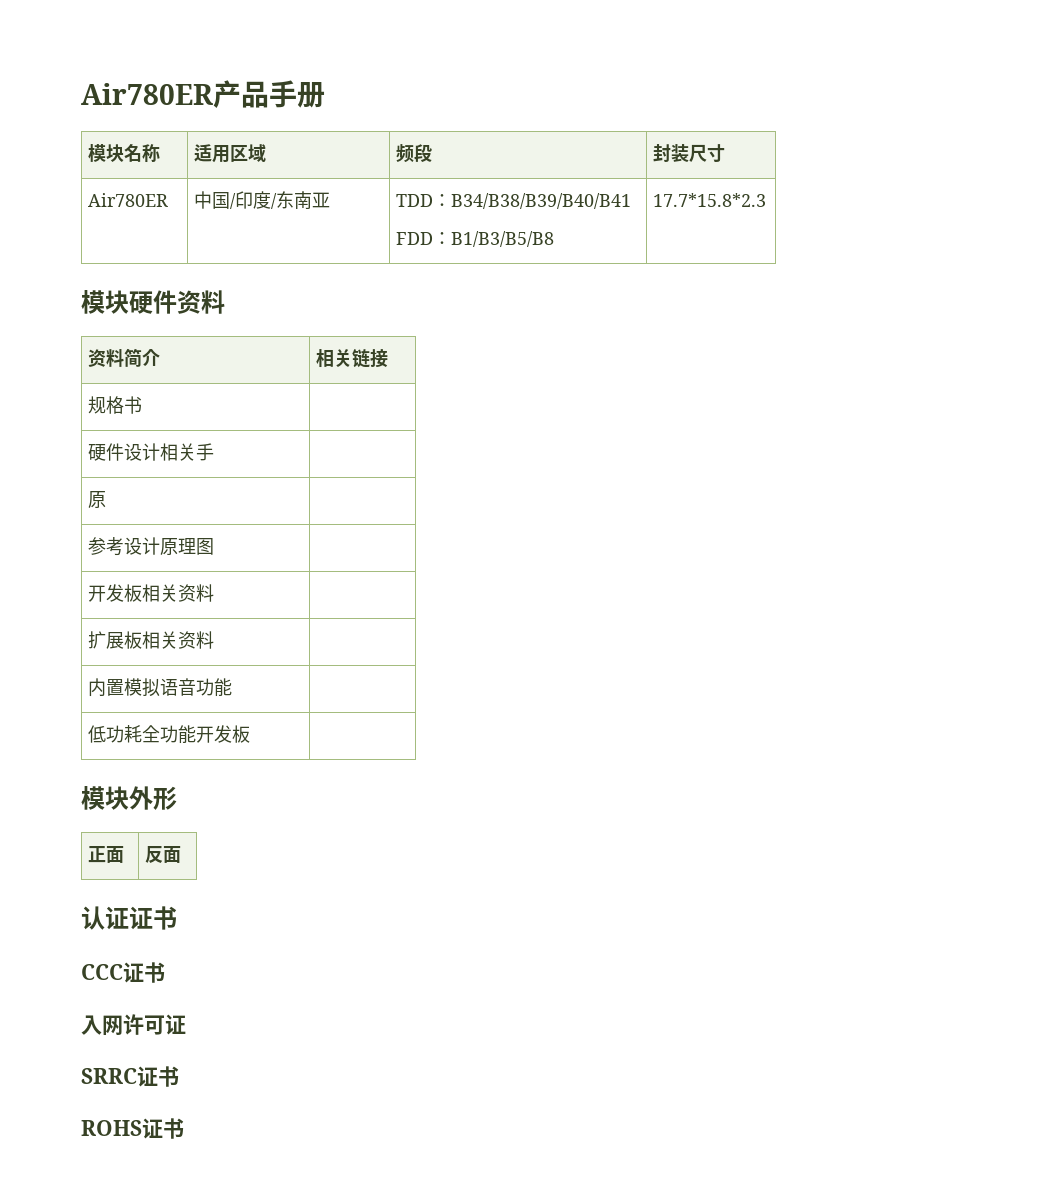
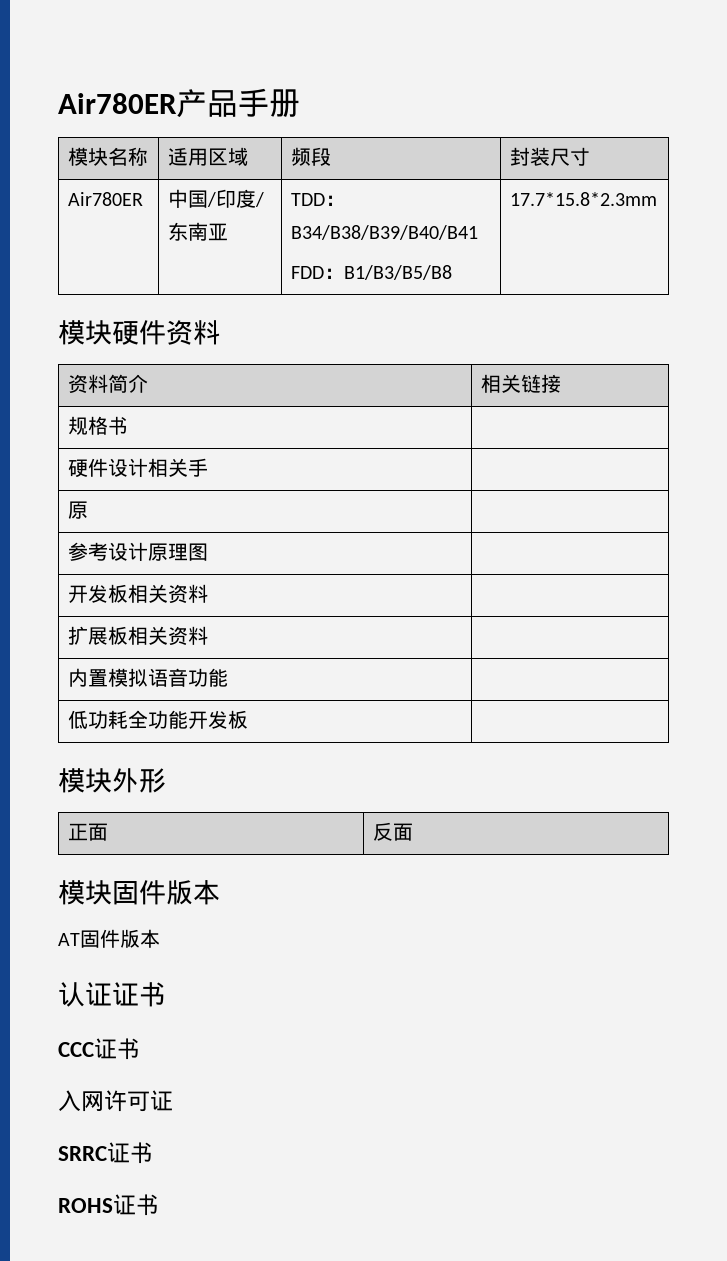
[653,193,767,207] 17.7*15.8*2.3 -> [509,192,657,206] 17.7*15.8*2.3mm
(182, 854) none -> [58,880,220,905] [58,929,160,948] // 模块固件版本 // AT固件版本

